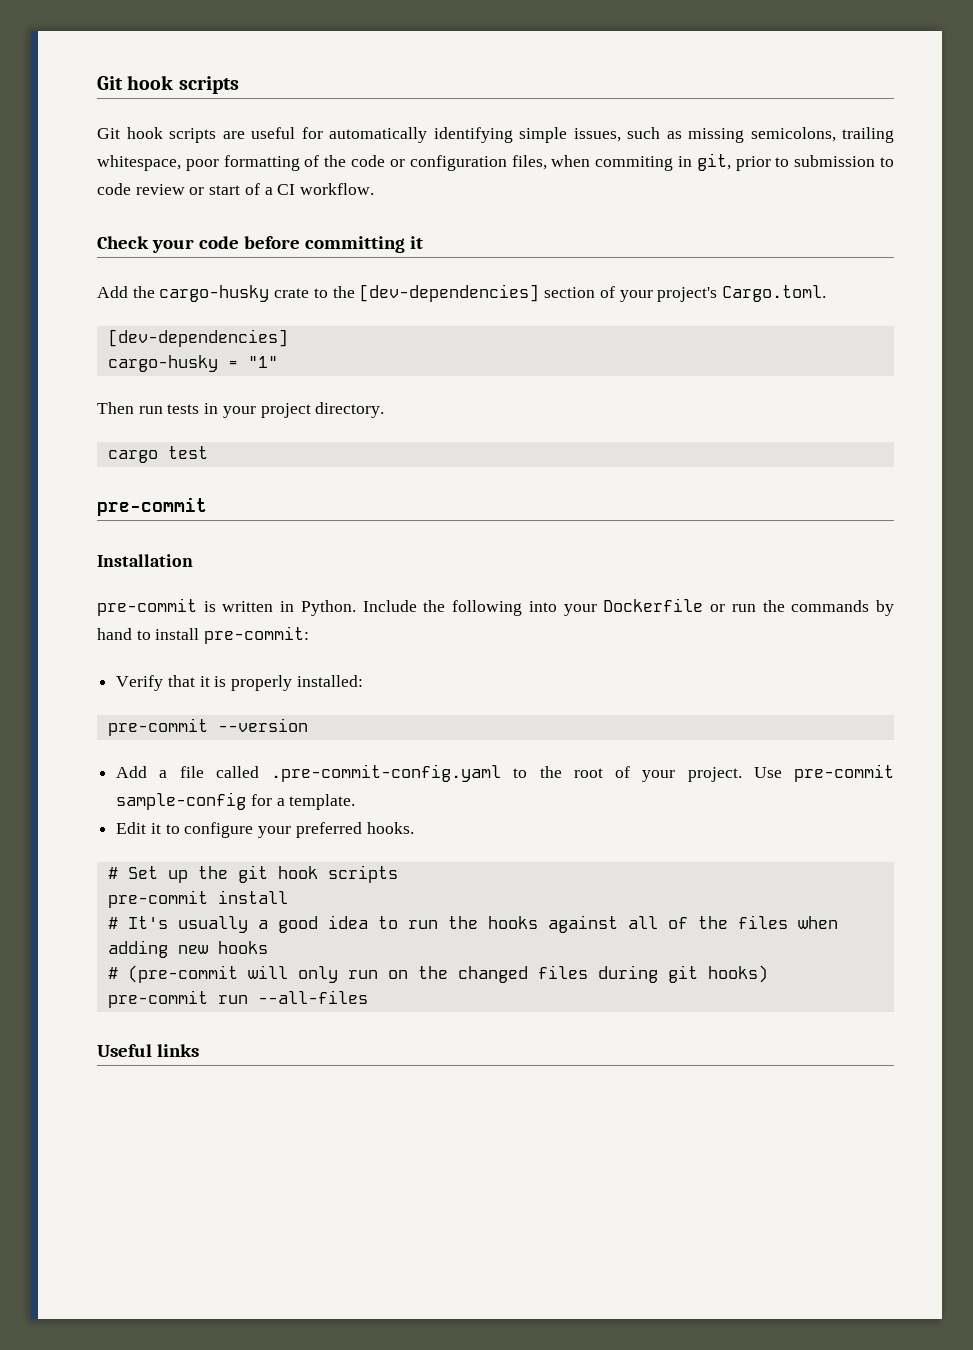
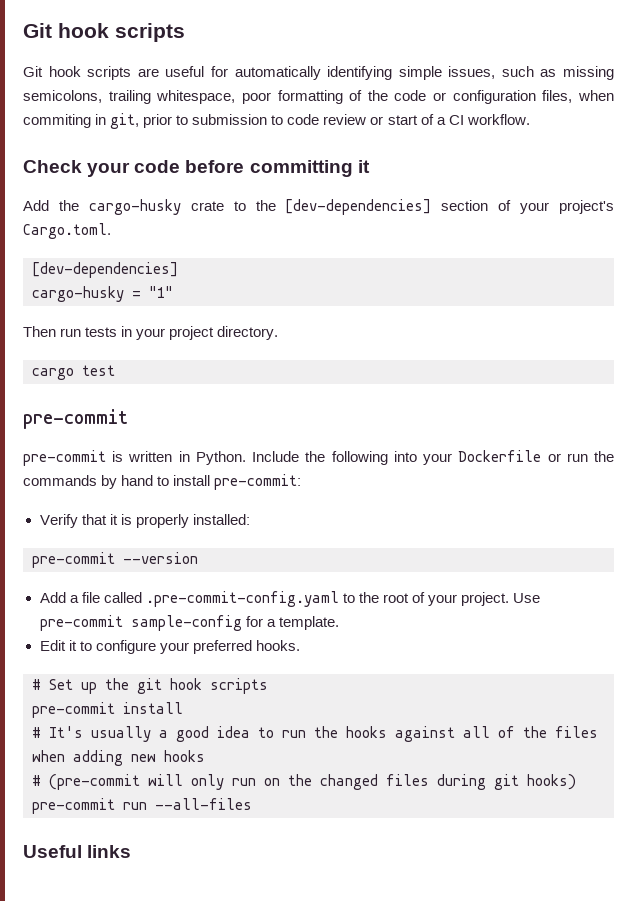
[97,554,193,567] // Installation -> (128, 419) none

